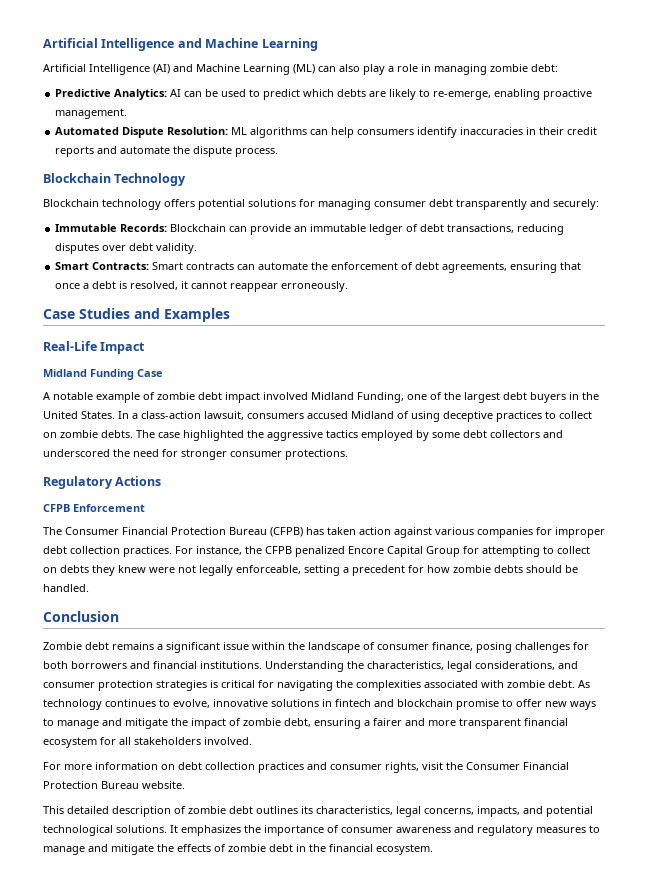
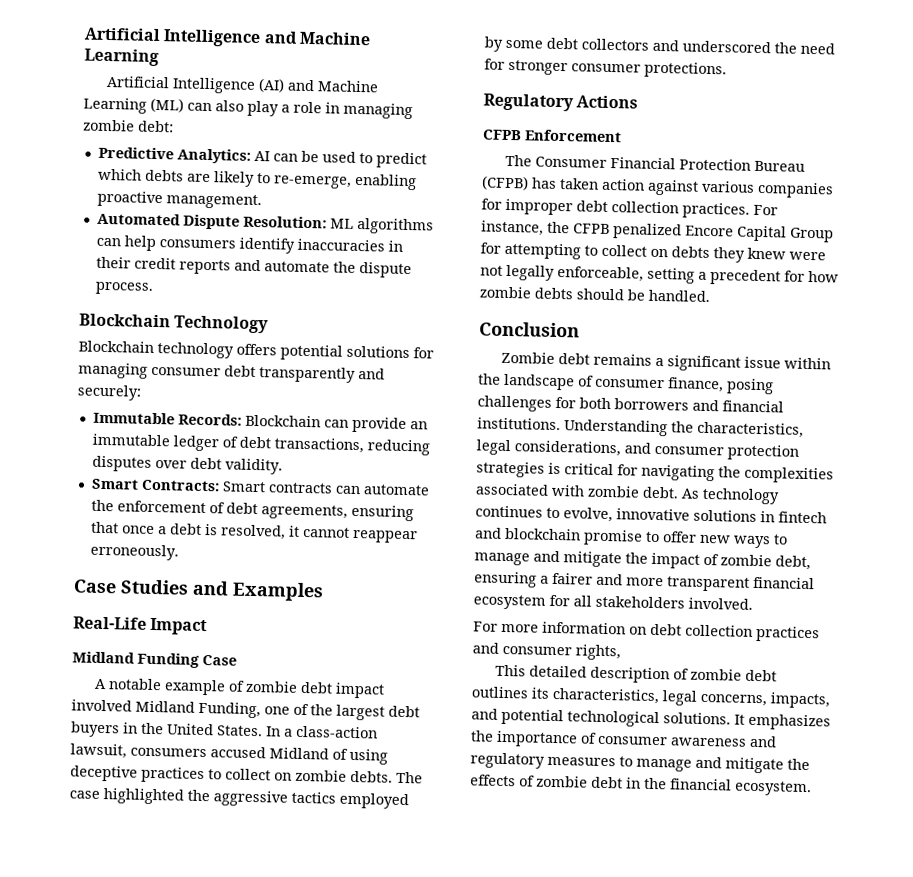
[422,762,569,770] [43,781,185,789] visit the Consumer Financial Protection Bureau website. -> (621, 652) none

